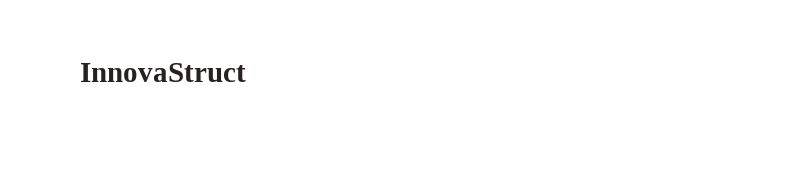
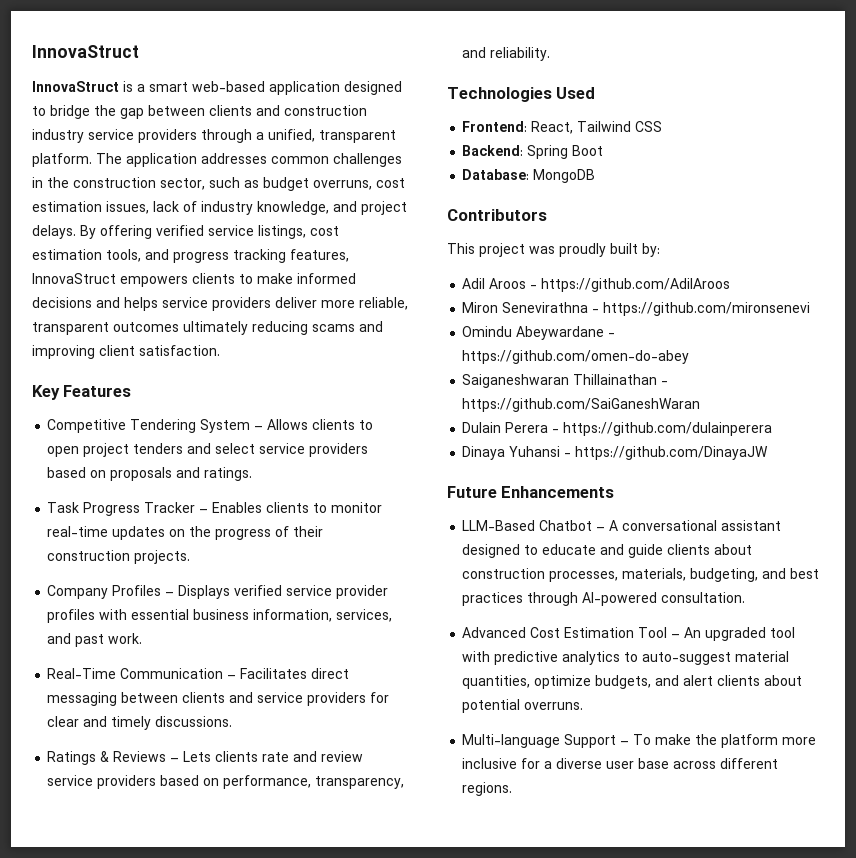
[80,63,246,82] InnovaStruct -> [32,45,139,58] [32,81,402,95] [32,105,367,119] [32,129,396,143] [32,153,402,167] [32,177,405,191] [32,201,407,215] [32,225,339,239] [32,249,349,263] [32,273,356,287] [32,297,408,311] [32,321,383,335] [32,345,220,359] [32,385,132,400] [47,419,374,433] [47,443,369,457] [47,467,253,481] [47,502,383,516] [47,526,324,540] [47,550,191,564] [47,585,389,599] [47,609,393,623] [47,633,143,647] [47,668,350,679] [47,692,390,706] [47,716,233,730] [47,751,364,765] [47,775,405,789] [462,47,551,61] [447,87,596,102] [462,121,663,134] [462,145,604,159] [462,169,596,183] [447,209,547,221] [447,243,660,257] [462,278,731,292] [462,302,811,316] [462,326,616,340] [462,350,690,364] [462,374,669,388] [462,398,701,412] [462,422,773,436] [462,446,769,460] [447,486,615,498] [462,520,782,531] [462,544,753,558] [462,568,820,582] [462,592,746,606] [462,627,796,641] [462,651,790,665] [462,675,803,689] [462,699,584,713] [462,734,817,748] [462,758,779,769] [462,782,513,796] InnovaStruct // InnovaStruct is a smart web-based application designed to bridge the gap between clients and construction industry service providers through a unified, transparent platform. The application addresses common challenges in the construction sector, such as budget overruns, cost estimation issues, lack of industry knowledge, and project delays. By offering verified service listings, cost estimation tools, and progress tracking features, InnovaStruct empowers clients to make informed decisions and helps service providers deliver more reliable, transparent outcomes ultimately reducing scams and improving client satisfaction. // Key Features // Competitive Tendering System – Allows clients to open project tenders and select service providers based on proposals and ratings. // Task Progress Tracker – Enables clients to monitor real-time updates on the progress of their construction projects. // Company Profiles – Displays verified service provider profiles with essential business information, services, and past work. // Real-Time Communication – Facilitates direct messaging between clients and service providers for clear and timely discussions. // Ratings & Reviews – Lets clients rate and review service providers based on performance, transparency, and reliability. // Technologies Used // Frontend: React, Tailwind CSS // Backend: Spring Boot // Database: MongoDB // Contributors // This project was proudly built by: // Adil Aroos - https://github.com/AdilAroos // Miron Senevirathna - https://github.com/mironsenevi // Omindu Abeywardane - https://github.com/omen-do-abey // Saiganeshwaran Thillainathan - https://github.com/SaiGaneshWaran // Dulain Perera - https://github.com/dulainperera // Dinaya Yuhansi - https://github.com/DinayaJW // Future Enhancements // LLM-Based Chatbot – A conversational assistant designed to educate and guide clients about construction processes, materials, budgeting, and best practices through AI-powered consultation. // Advanced Cost Estimation Tool – An upgraded tool with predictive analytics to auto-suggest material quantities, optimize budgets, and alert clients about potential overruns. // Multi-language Support – To make the platform more inclusive for a diverse user base across different regions.

